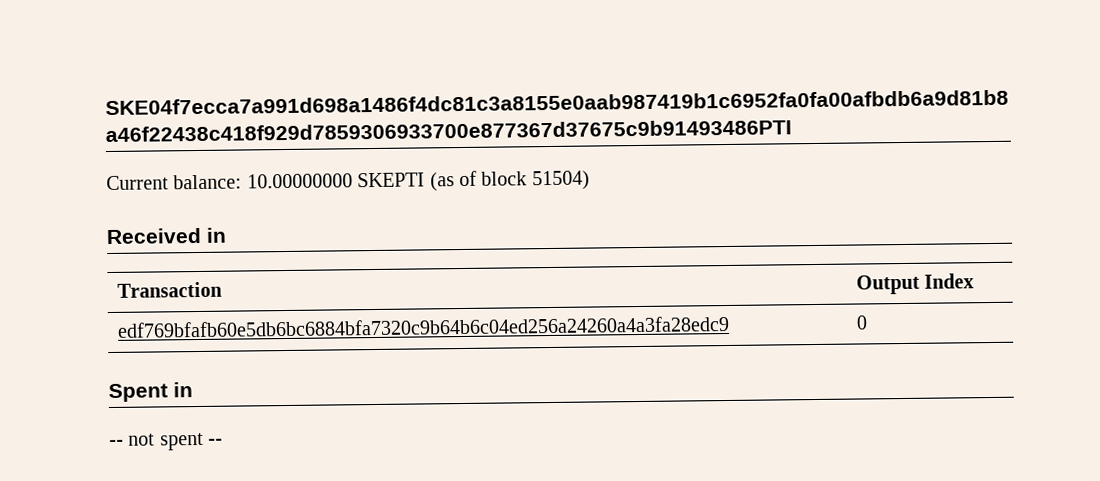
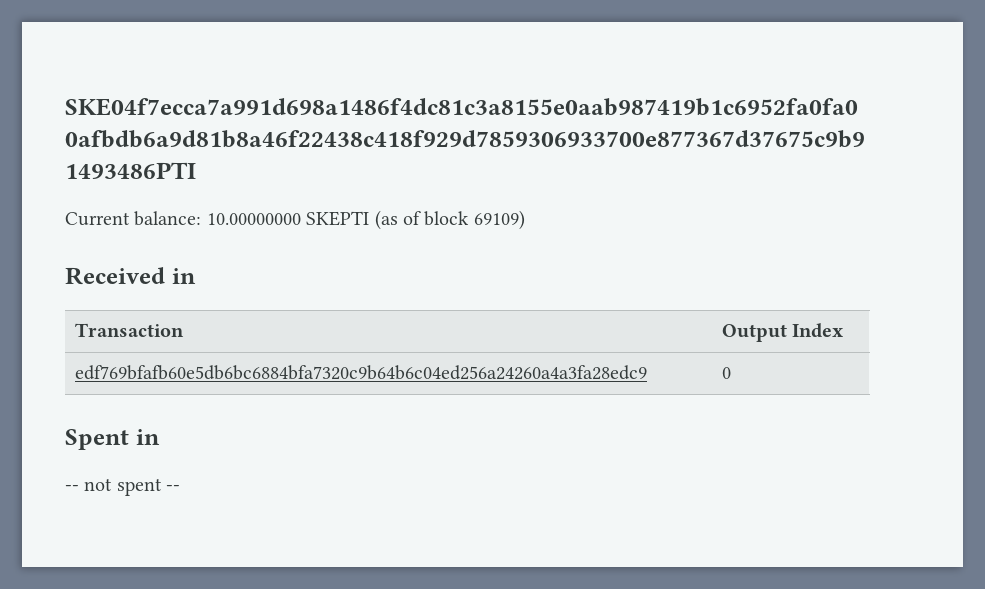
[531,170,590,191] 51504) -> [473,210,525,230] 69109)

